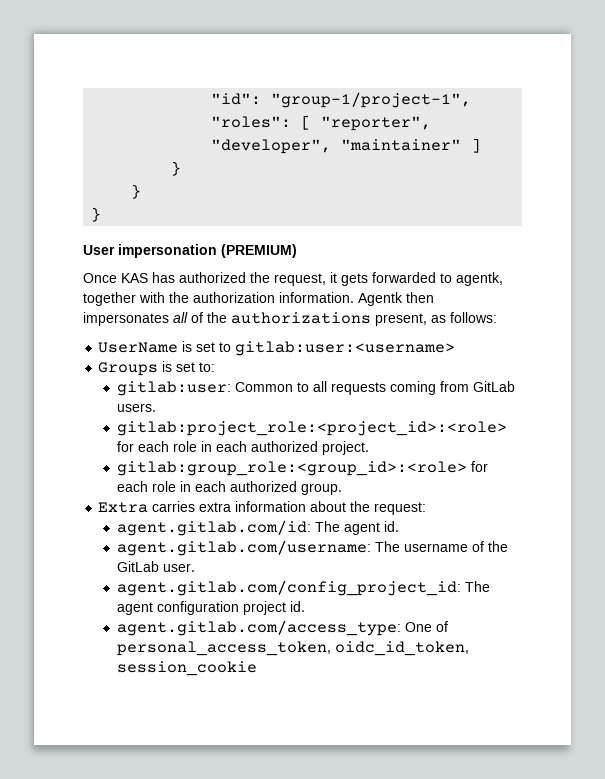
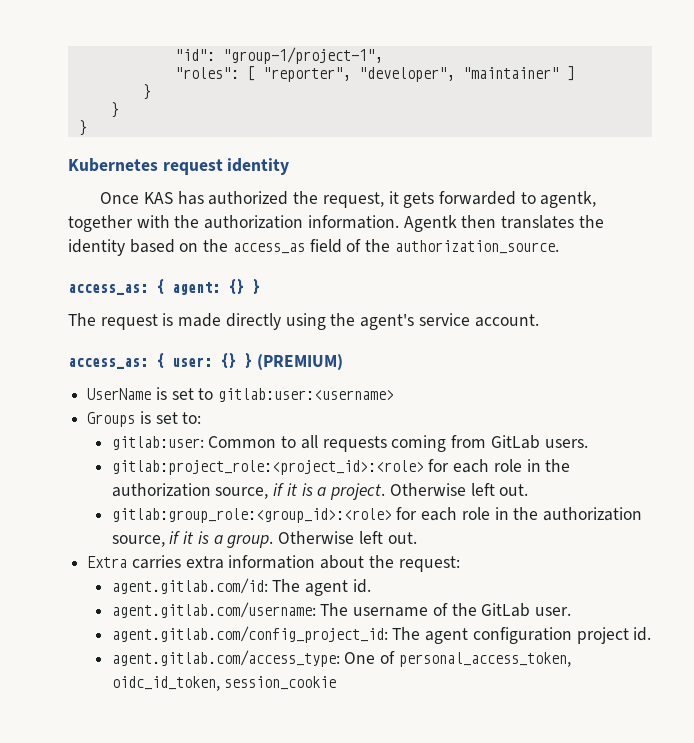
[83,244,297,258] User impersonation (PREMIUM) -> [68,158,290,175] Kubernetes request identity
[83,312,497,326] impersonates all of the authorizations present, as follows: -> [501,215,604,229] [68,239,559,256] [68,279,260,295] [68,313,539,330] [68,353,343,370] translates the identity based on the access_as field of the authorization_source. // access_as: { agent: {} } // The request is made directly using the agent's service account. // access_as: { user: {} } (PREMIUM)
[215,441,369,455] each authorized project. -> [545,459,571,472] [111,483,529,500] the authorization source, if it is a project. Otherwise left out.
[194,481,342,495] each authorized group. -> [513,507,643,521] [111,531,417,548] the authorization source, if it is a group. Otherwise left out.

